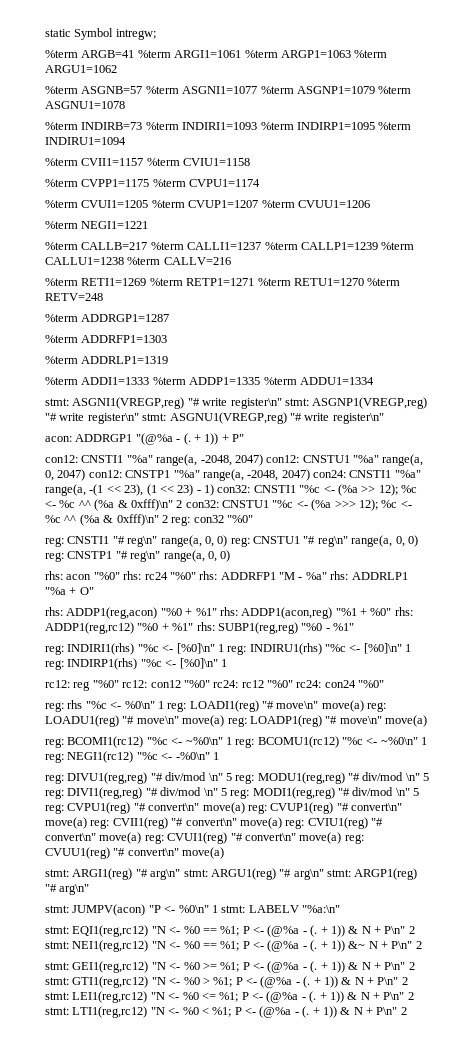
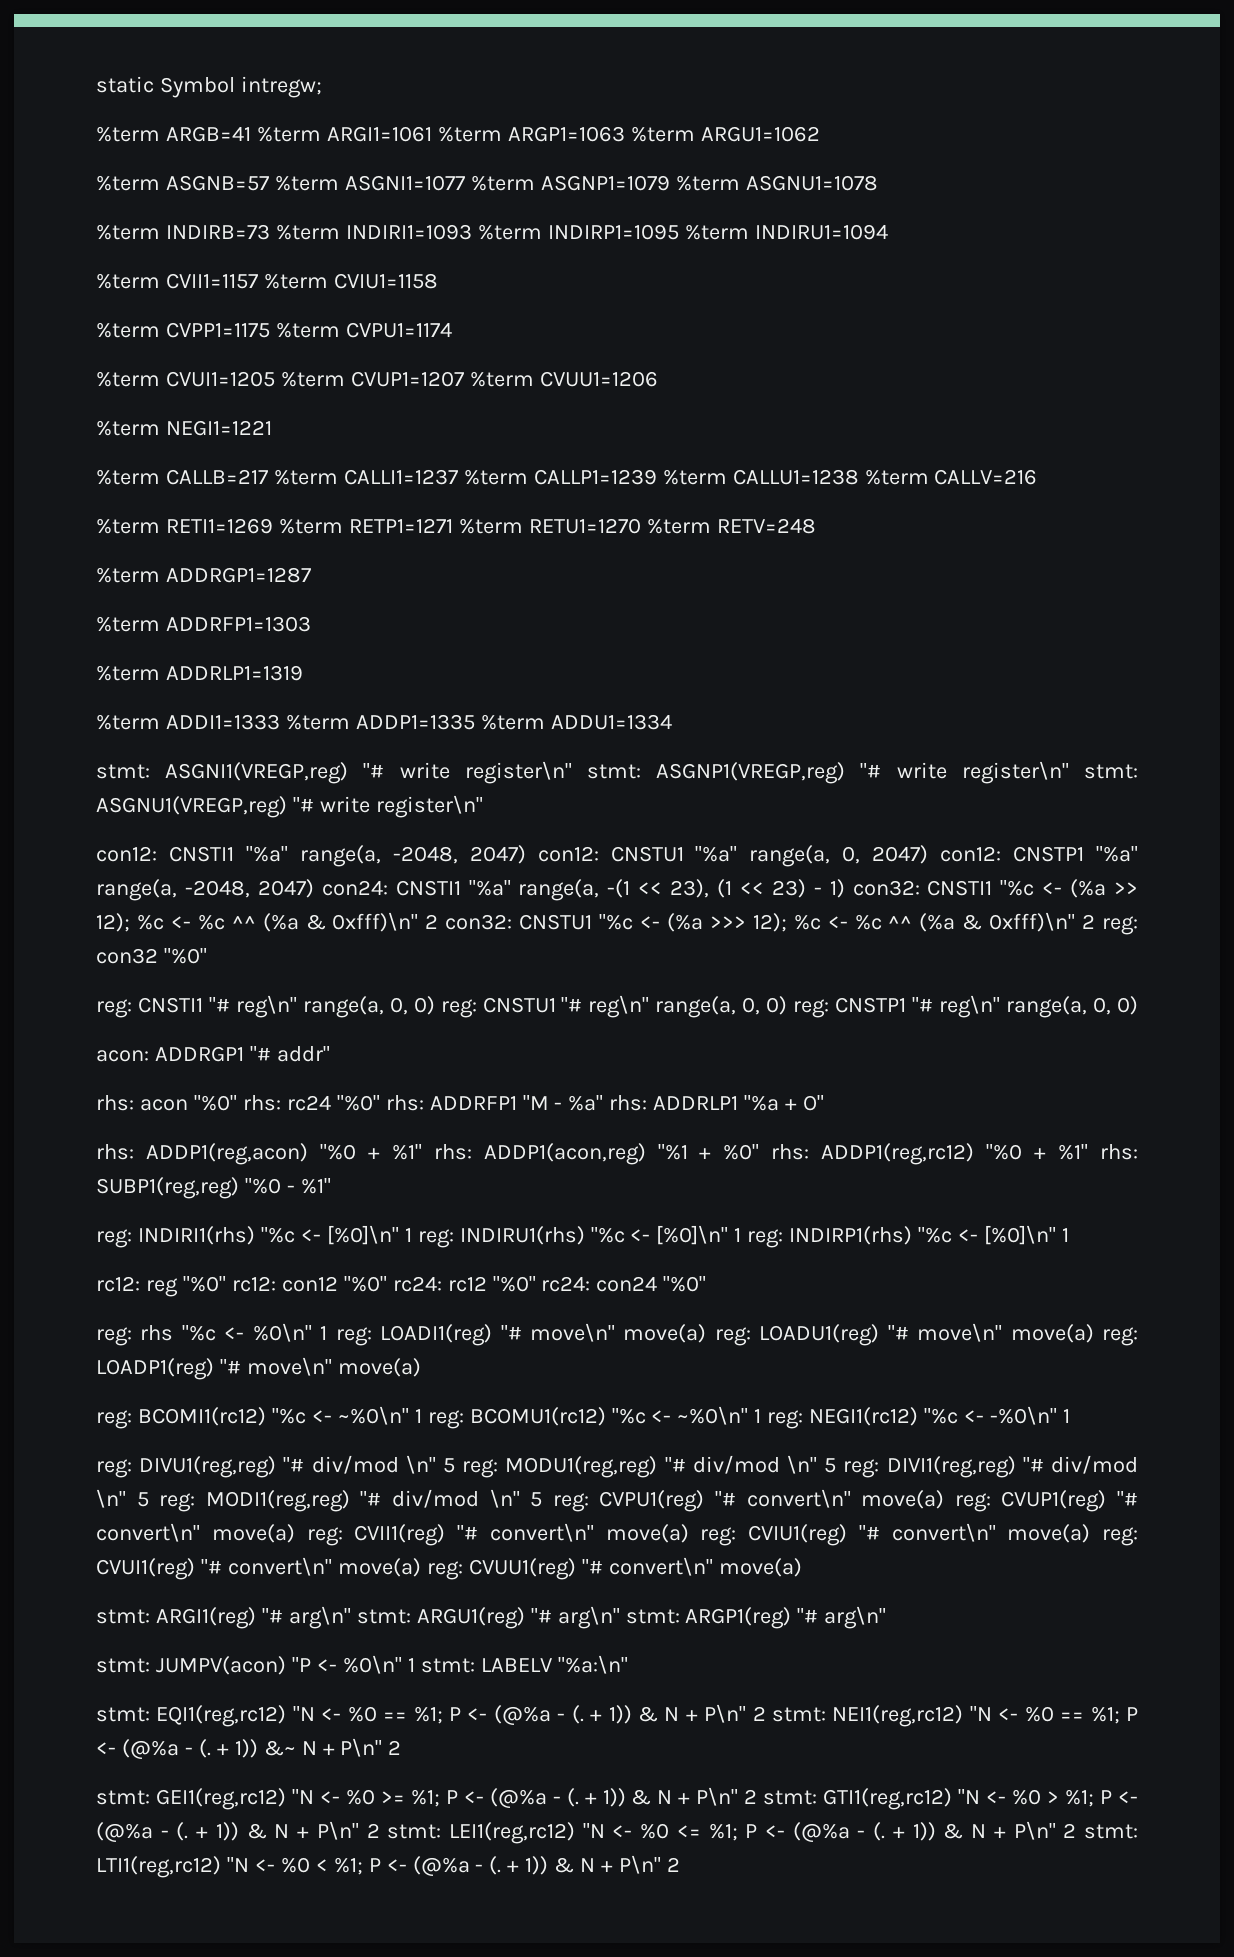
[45,433,244,445] // acon: ADDRGP1 "(@%a - (. + 1)) + P" -> (483, 806) none
(231, 556) none -> [96,1046,330,1062] // acon: ADDRGP1 "# addr"

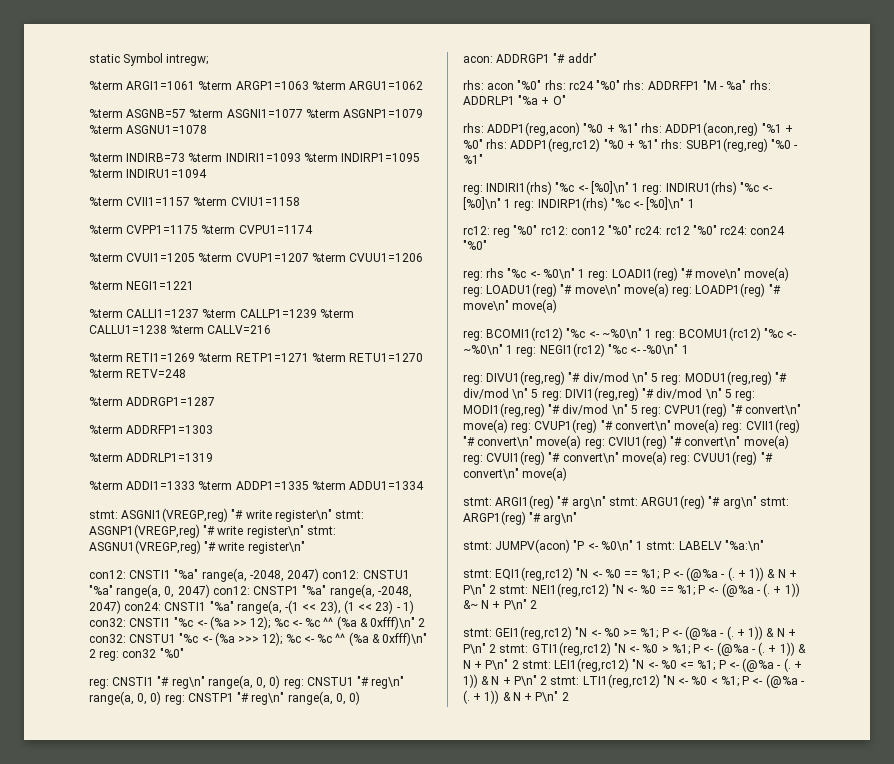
[165,126,321,142] ARGB=41 %term -> (123, 85) none
[165,469,338,485] CALLB=217 %term -> (123, 313) none

